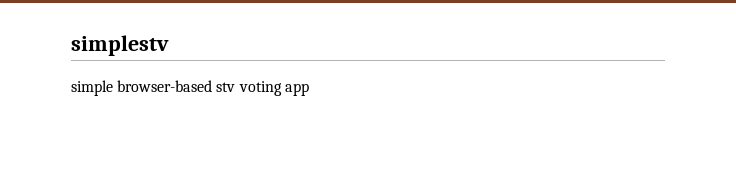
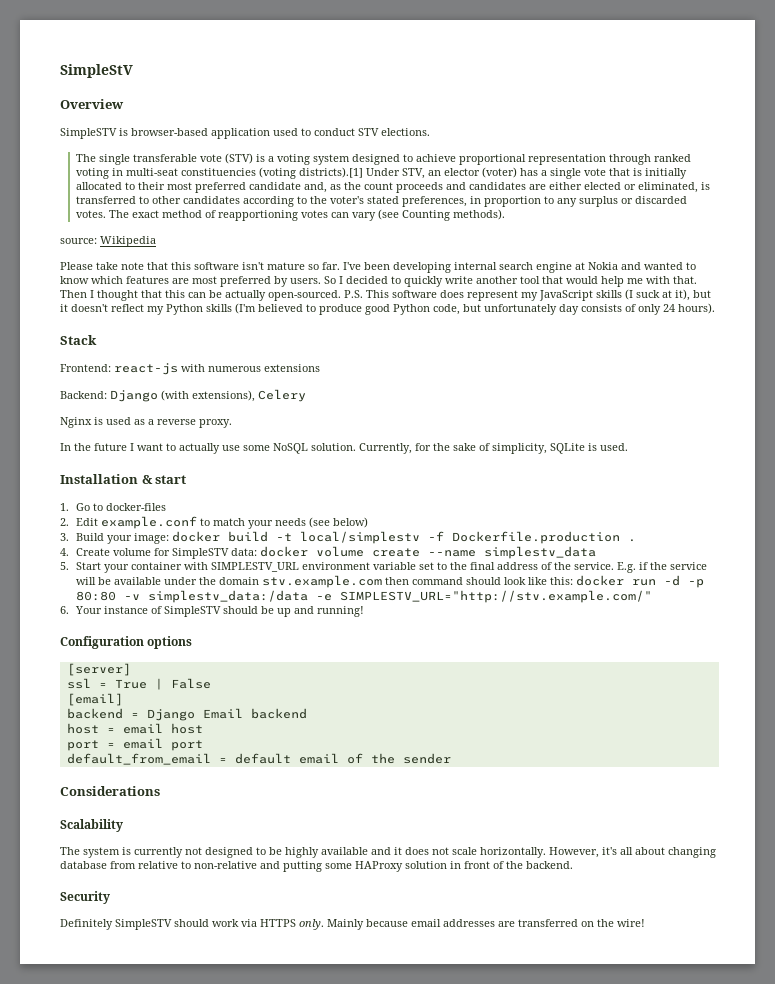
[71,35,169,56] [71,80,309,96] simplestv // simple browser-based stv voting app -> [60,64,133,78] [60,99,124,109] [60,128,430,139] [75,153,691,165] [75,167,687,179] [75,182,710,193] [75,196,687,207] [75,209,505,221] [60,236,156,247] [60,262,696,273] [60,276,697,287] [60,289,711,301] [60,303,715,315] [60,335,97,345] [60,363,320,375] [60,389,306,402] [60,417,232,428] [60,443,628,454] [60,474,187,484] [60,503,166,511] [60,516,368,529] [60,531,636,544] [60,546,596,559] [60,562,707,573] [75,575,704,588] [75,590,652,603] [60,606,364,617] [60,636,193,649] [66,663,131,676] [66,678,211,690] [66,693,123,706] [66,708,307,721] [66,723,203,734] [66,738,203,751] [66,753,451,765] [60,786,160,796] [60,819,123,832] [60,847,716,858] [60,861,573,872] [60,891,110,904] [60,919,645,930] SimpleStV // Overview // SimpleSTV is browser-based application used to conduct STV elections. // The single transferable vote (STV) is a voting system designed to achieve proportional representation through ranked voting in multi-seat constituencies (voting districts).[1] Under STV, an elector (voter) has a single vote that is initially allocated to their most preferred candidate and, as the count proceeds and candidates are either elected or eliminated, is transferred to other candidates according to the voter's stated preferences, in proportion to any surplus or discarded votes. The exact method of reapportioning votes can vary (see Counting methods). // source: Wikipedia // Please take note that this software isn't mature so far. I've been developing internal search engine at Nokia and wanted to know which features are most preferred by users. So I decided to quickly write another tool that would help me with that. Then I thought that this can be actually open-sourced. P.S. This software does represent my JavaScript skills (I suck at it), but it doesn't reflect my Python skills (I'm believed to produce good Python code, but unfortunately day consists of only 24 hours). // Stack // Frontend: react-js with numerous extensions // Backend: Django (with extensions), Celery // Nginx is used as a reverse proxy. // In the future I want to actually use some NoSQL solution. Currently, for the sake of simplicity, SQLite is used. // Installation & start // 1. Go to docker-files // 2. Edit example.conf to match your needs (see below) // 3. Build your image: docker build -t local/simplestv -f Dockerfile.production . // 4. Create volume for SimpleSTV data: docker volume create --name simplestv_data // 5. Start your container with SIMPLESTV_URL environment variable set to the final address of the service. E.g. if the service will be available under the domain stv.example.com then command should look like this: docker run -d -p 80:80 -v simplestv_data:/data -e SIMPLESTV_URL="http://stv.example.com/" // 6. Your instance of SimpleSTV should be up and running! // Configuration options // [server] // ssl = True | False // [email] // backend = Django Email backend // host = email host // port = email port // default_from_email = default email of the sender // Considerations // Scalability // The system is currently not designed to be highly available and it does not scale horizontally. However, it's all about changing database from relative to non-relative and putting some HAProxy solution in front of the backend. // Security // Definitely SimpleSTV should work via HTTPS only. Mainly because email addresses are transferred on the wire!

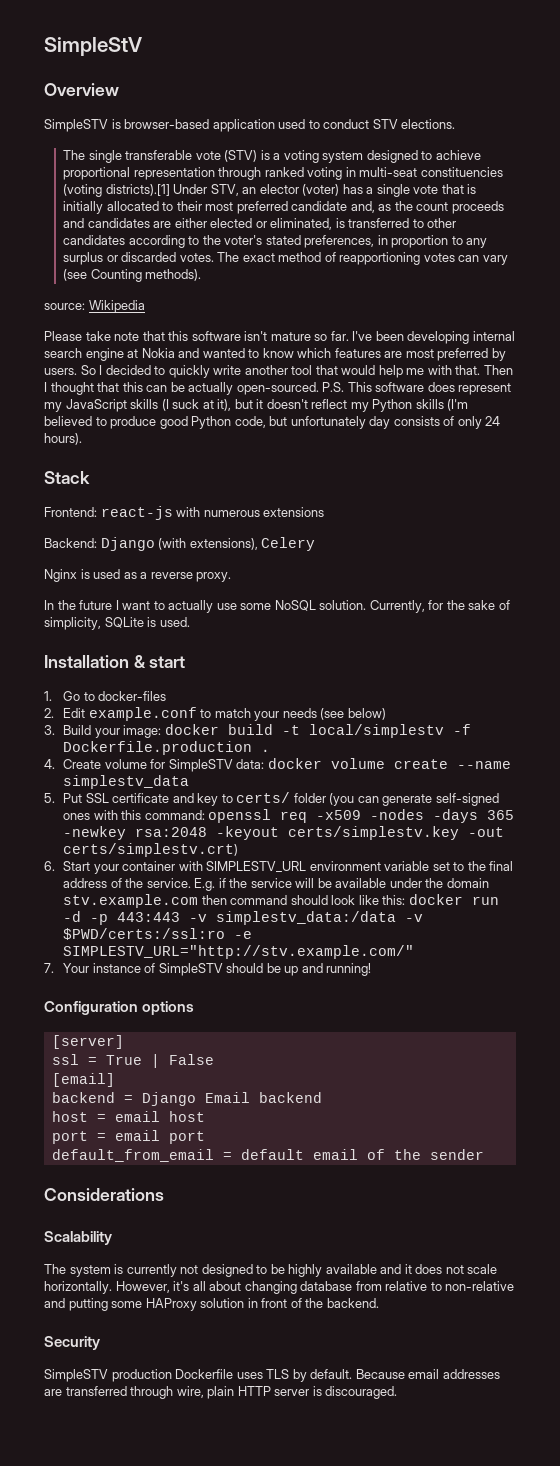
(69, 566) none -> [63,792,499,806] [63,809,515,823] [63,826,505,840] [63,843,239,857] [44,861,55,871] Put SSL certificate and key to certs/ folder (you can generate self-signed ones with this command: openssl req -x509 -nodes -days 365 -newkey rsa:2048 -keyout certs/simplestv.key -out certs/simplestv.crt) // 6.
[75,591,116,601] 80:80 -> [117,912,181,922] 443:443
(308, 596) none -> [405,914,424,922] [63,928,226,940] -v $PWD/certs:/ssl:ro
[60,606,69,614] 6. -> [44,963,54,973] 7.
[60,919,645,930] Definitely SimpleSTV should work via HTTPS only. Mainly because email addresses are transferred on the wire! -> [44,1369,500,1382] [44,1386,398,1399] SimpleSTV production Dockerfile uses TLS by default. Because email addresses are transferred through wire, plain HTTP server is discouraged.

